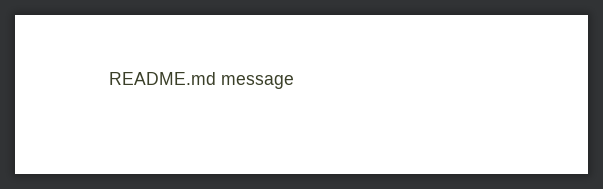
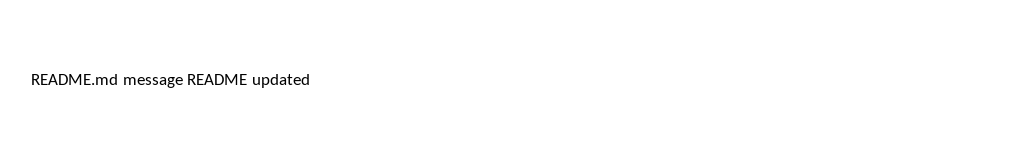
(294, 82) none -> [187,74,310,88] README updated

